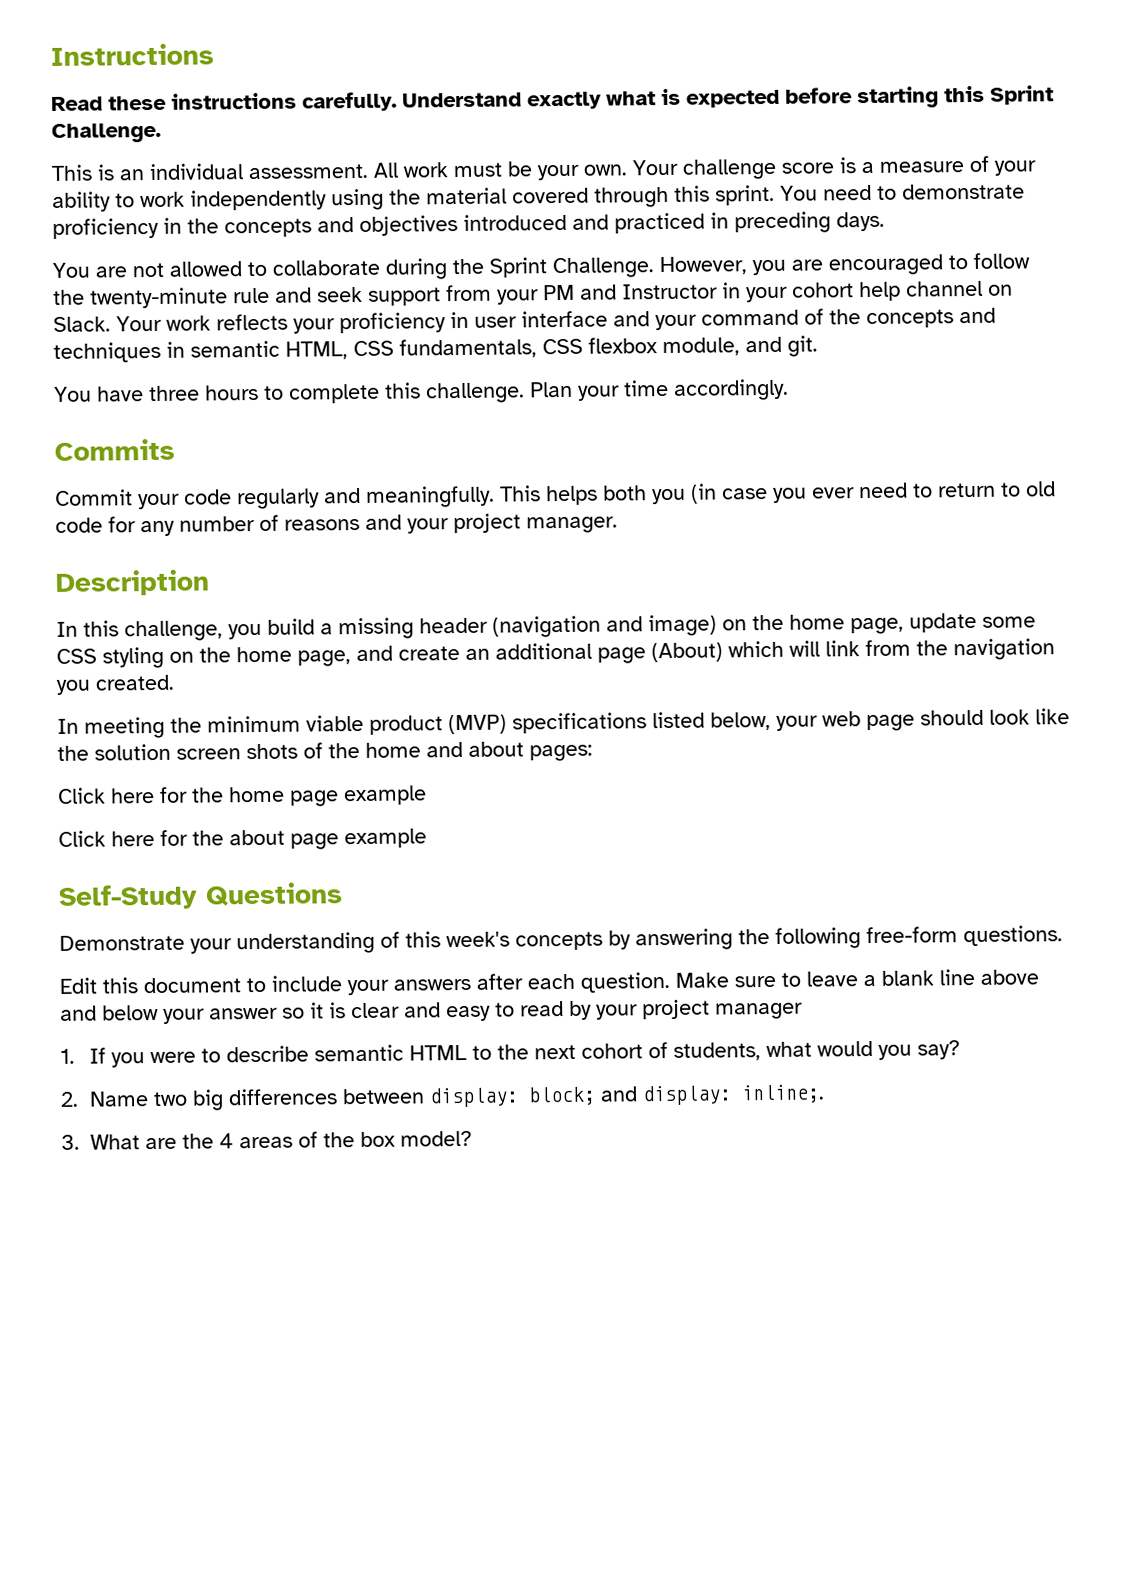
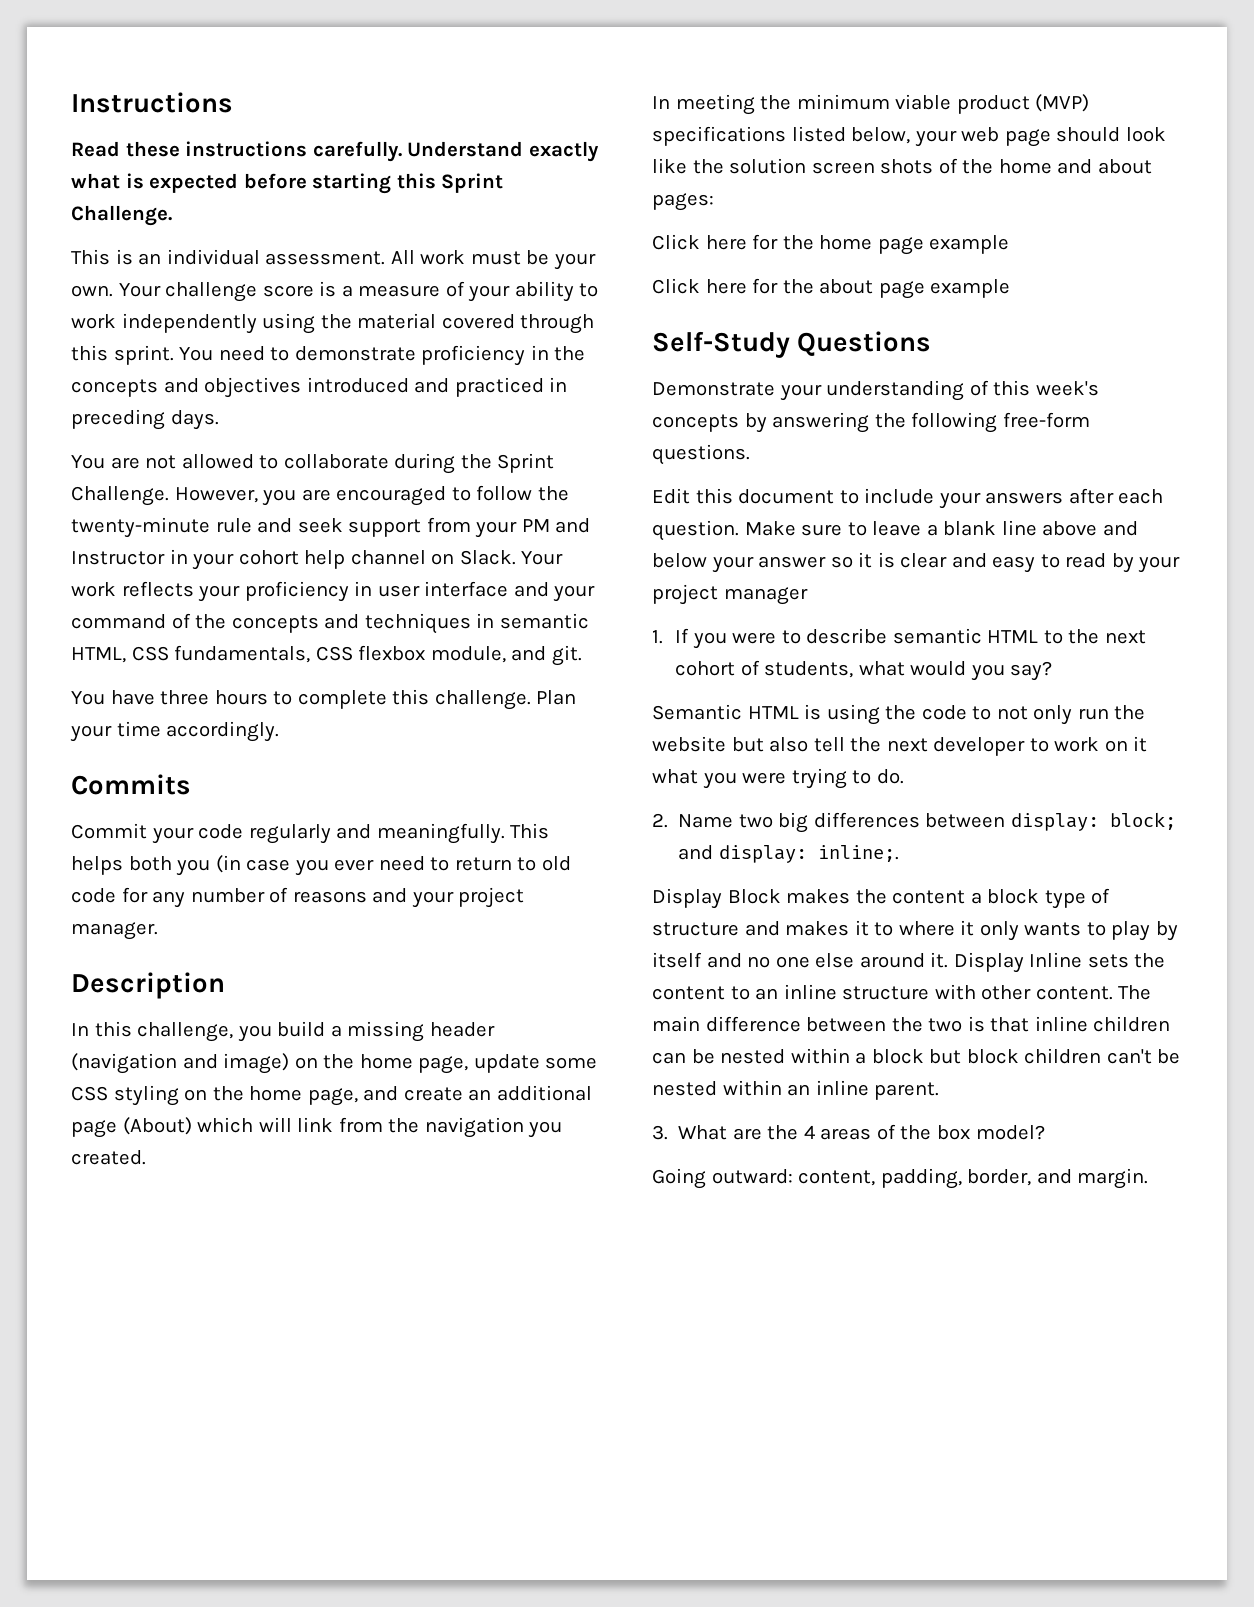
(960, 1050) none -> [652,704,1146,725] [652,736,1148,756] [652,768,904,789] // Semantic HTML is using the code to not only run the website but also tell the next developer to work on it what you were trying to do.
(825, 1094) none -> [652,888,1111,909] [652,920,1178,941] [652,952,1166,973] [652,984,1152,1000] [652,1016,1171,1032] [652,1048,1181,1064] [652,1080,940,1100] // Display Block makes the content a block type of structure and makes it to where it only wants to play by itself and no one else around it. Display Inline sets the content to an inline structure with other content. The main difference between the two is that inline children can be nested within a block but block children can't be nested within an inline parent.
(472, 1138) none -> [652,1168,1149,1189] // Going outward: content, padding, border, and margin.

